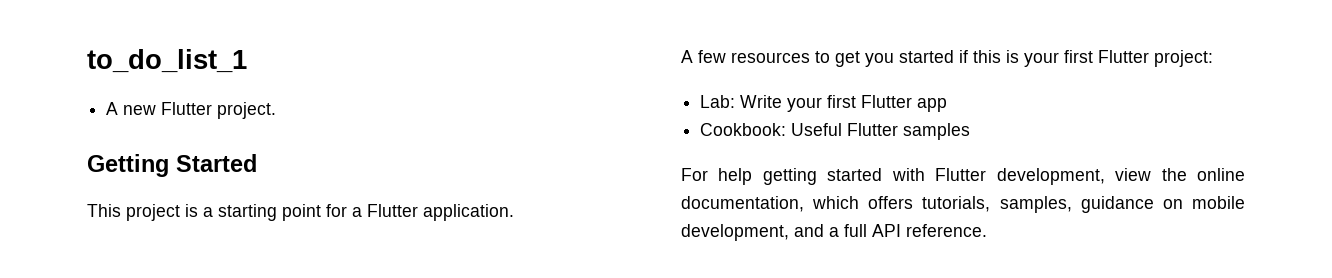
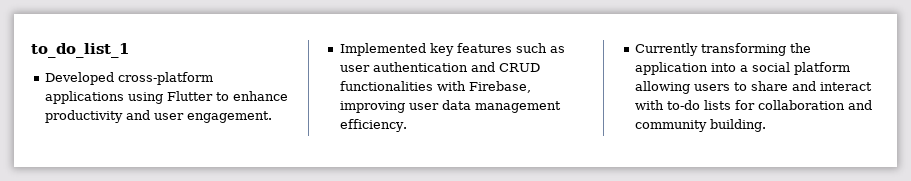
[106,102,277,119] [87,154,257,177] [87,204,514,221] [681,50,1213,67] [700,95,948,112] [700,123,971,140] [681,168,1245,185] [681,196,1245,213] [681,224,987,241] A new Flutter project. // Getting Started // This project is a starting point for a Flutter application. // A few resources to get you started if this is your first Flutter project: // Lab: Write your first Flutter app // Cookbook: Useful Flutter samples // For help getting started with Flutter development, view the online documentation, which offers tutorials, samples, guidance on mobile development, and a full API reference. -> [44,72,213,85] [44,91,288,104] [44,110,272,123] [339,43,565,56] [339,62,540,72] [339,81,531,93] [339,100,561,113] [339,119,407,132] [634,43,811,56] [634,62,850,75] [634,81,872,94] [634,100,872,110] [634,119,766,132] Developed cross-platform applications using Flutter to enhance productivity and user engagement. // Implemented key features such as user authentication and CRUD functionalities with Firebase, improving user data management efficiency. // Currently transforming the application into a social platform allowing users to share and interact with to-do lists for collaboration and community building.

